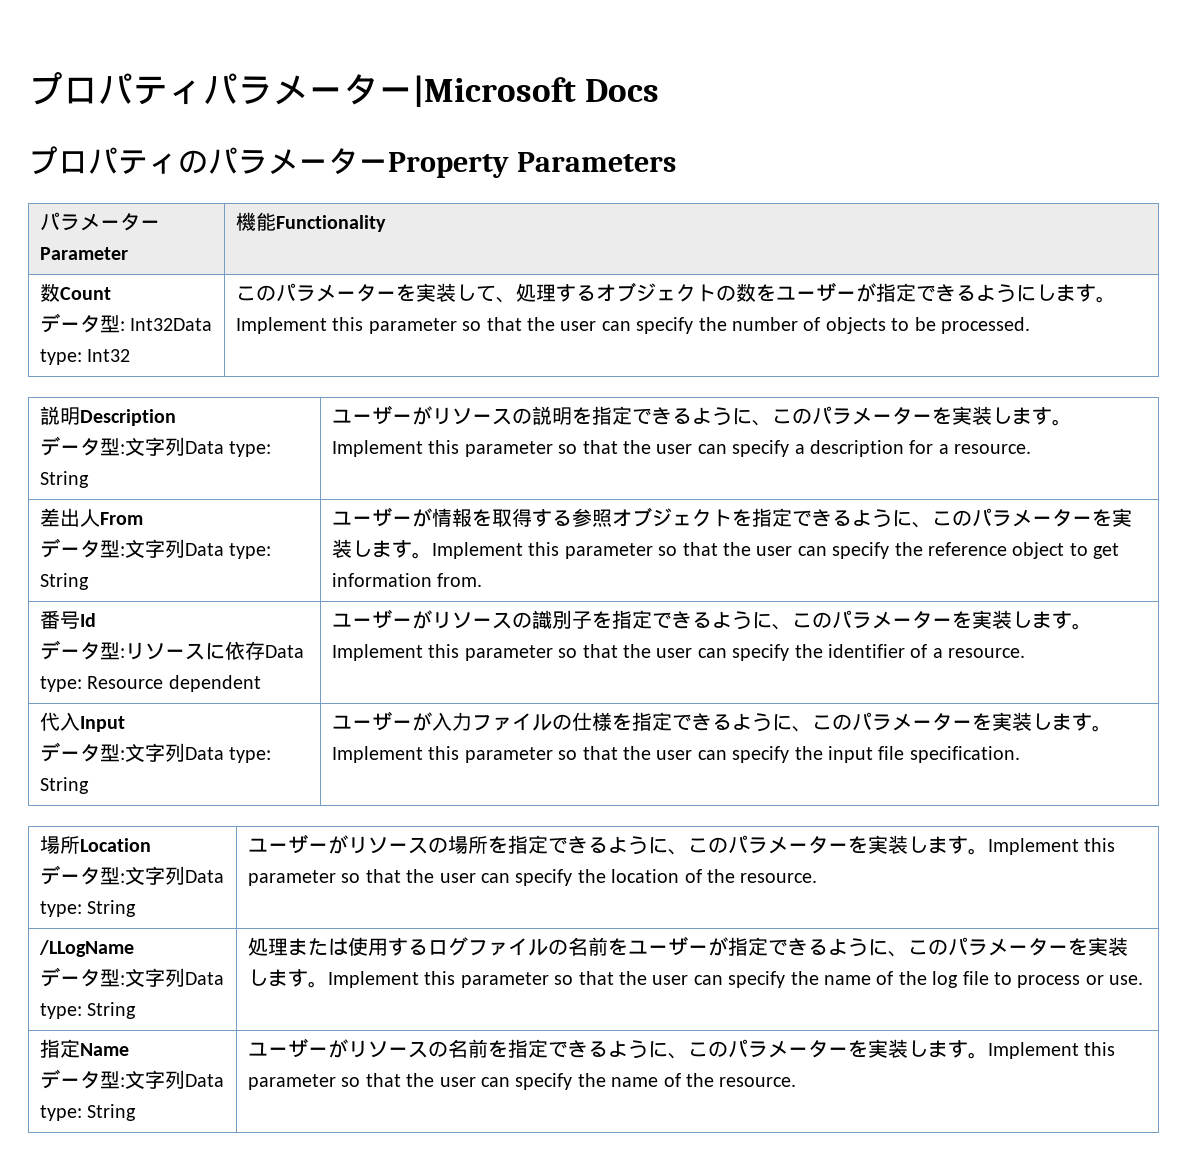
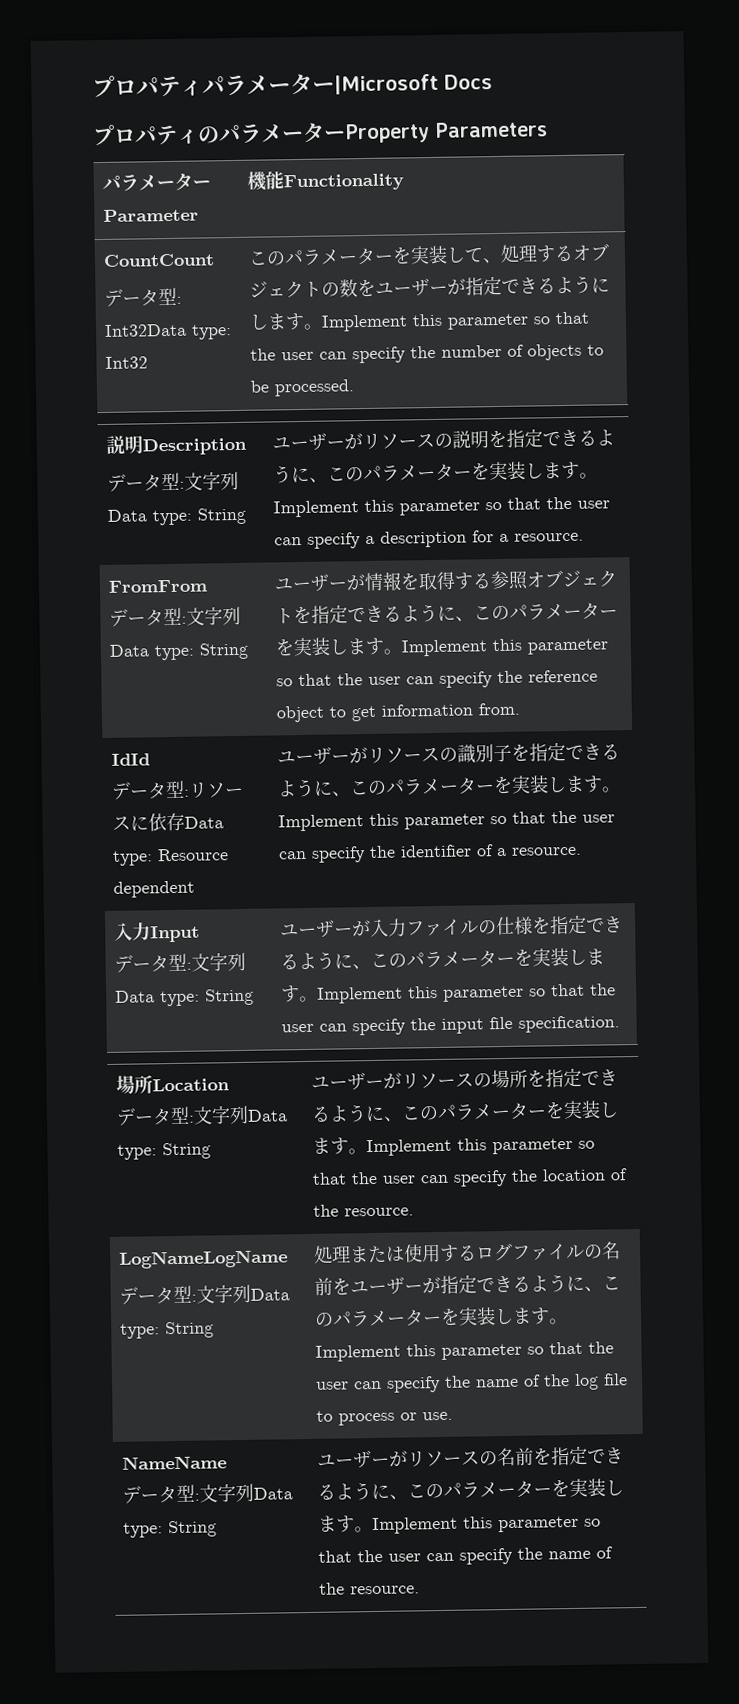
[40,283,112,302] 数Count -> [103,253,216,267] CountCount
[40,508,144,527] 差出人From -> [108,579,209,593] FromFrom
[40,610,97,629] 番号Id -> [111,753,151,766] IdId
[40,712,81,731] 代入 -> [114,922,152,941] 入力
[39,940,135,957] /LLogName -> [119,1249,289,1269] LogNameLogName
[40,1039,130,1058] 指定Name -> [122,1455,228,1470] NameName

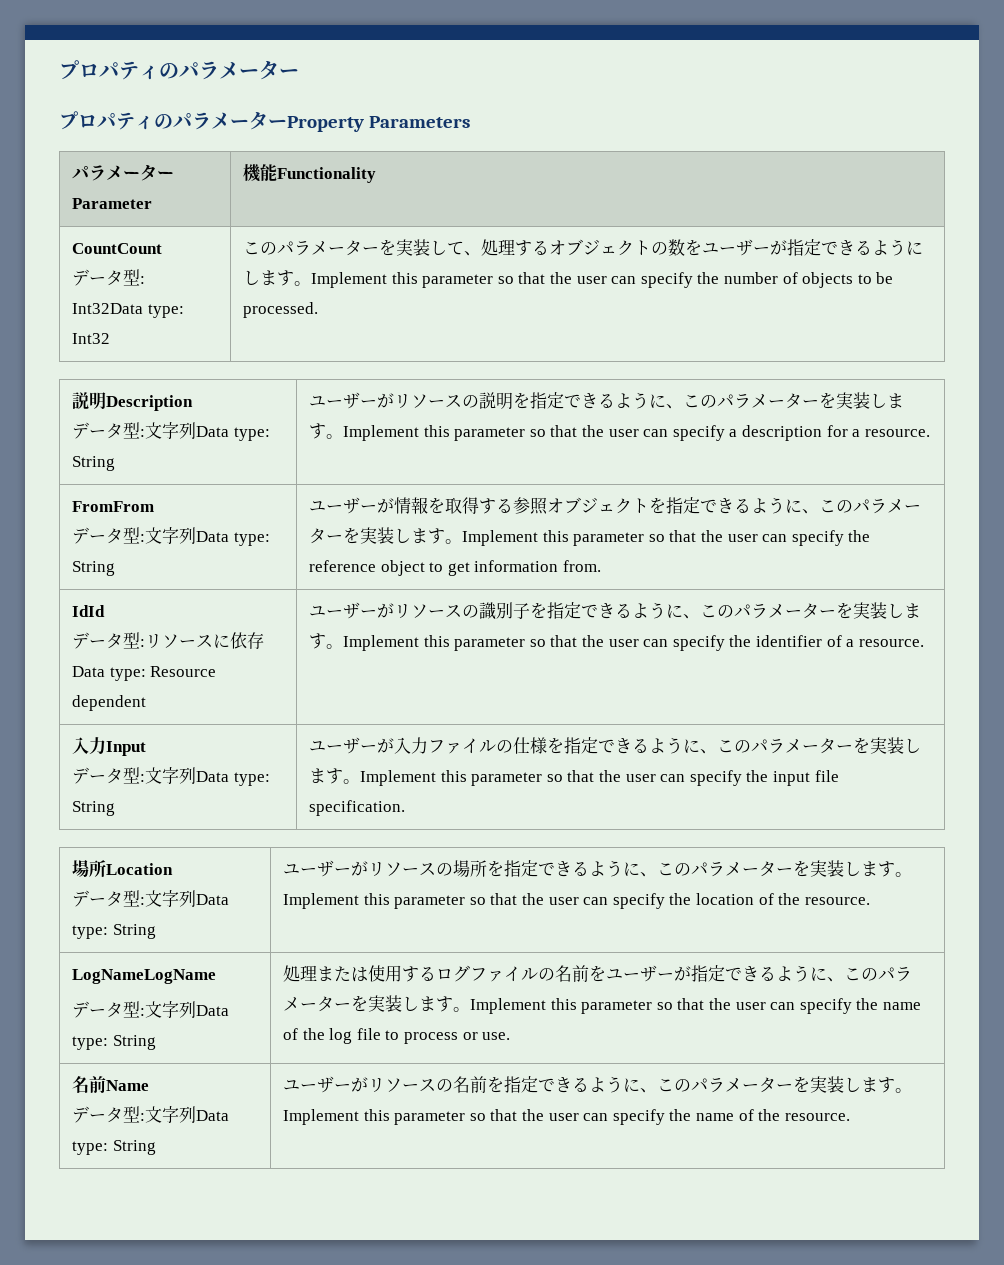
[92,73,493,98] プロパティパラメーター|Microsoft Docs -> [59,60,299,80] プロパティのパラメーター
[122,1455,228,1470] NameName -> [72,1076,150,1093] 名前Name

